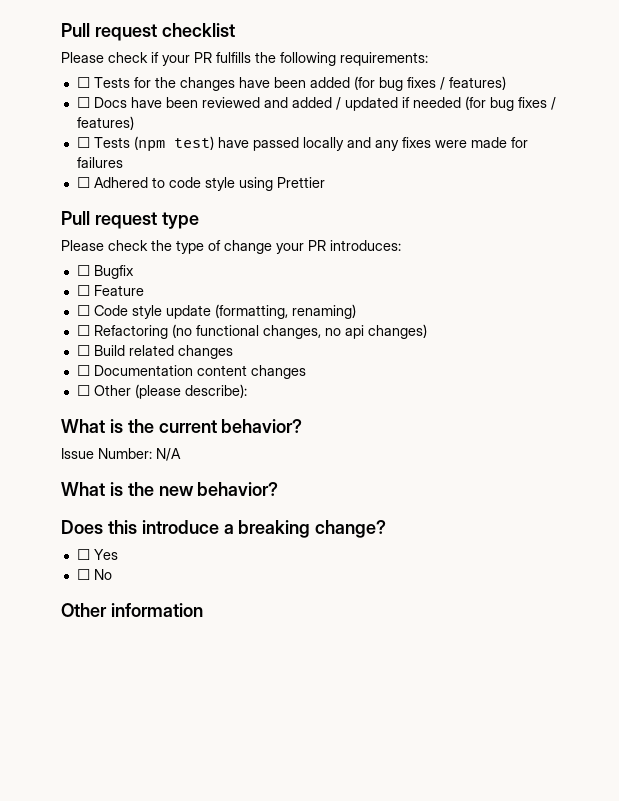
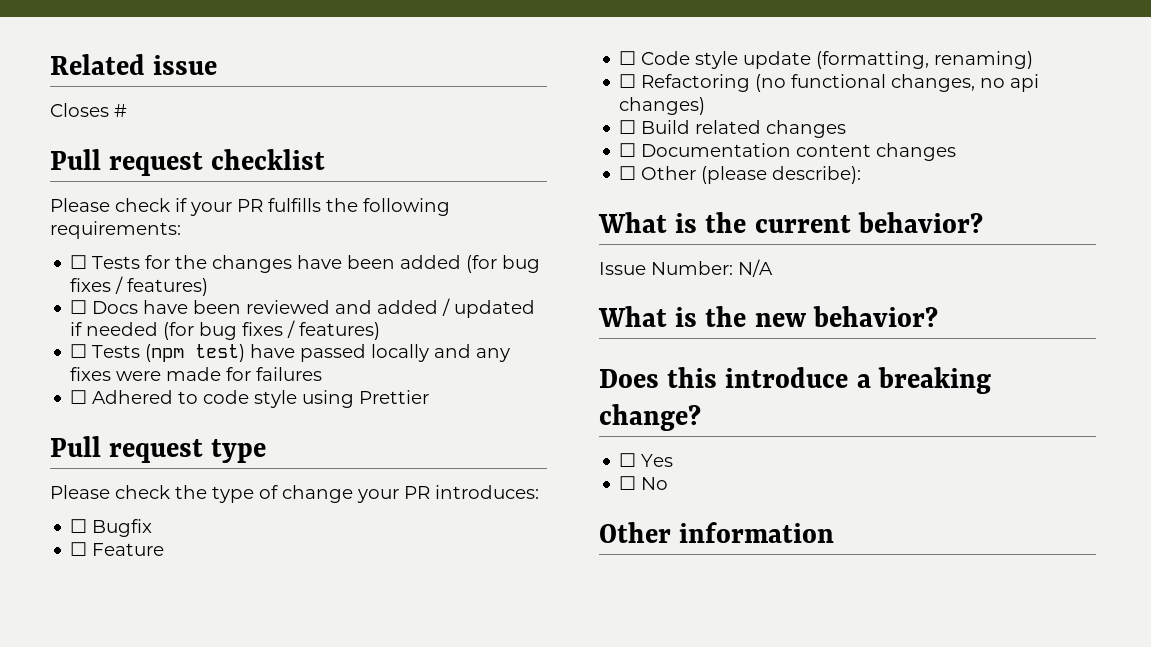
(61, 30) none -> [50,54,218,75] [50,103,127,117] Related issue // Closes # //

